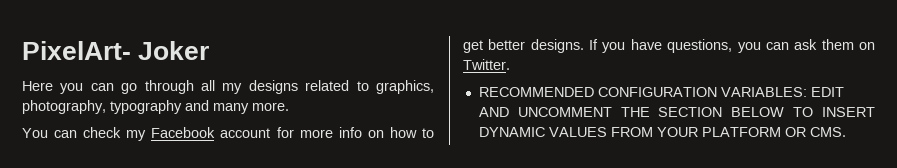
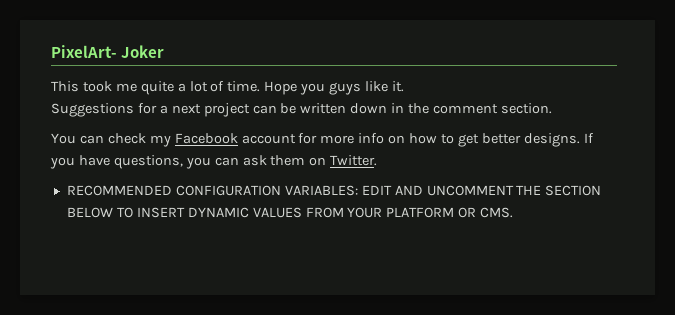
[22,80,434,94] [22,100,289,114] Here you can go through all my designs related to graphics, photography, typography and many more. -> [51,81,404,95] [51,103,552,117] This took me quite a lot of time. Hope you guys like it. // Suggestions for a next project can be written down in the comment section.

